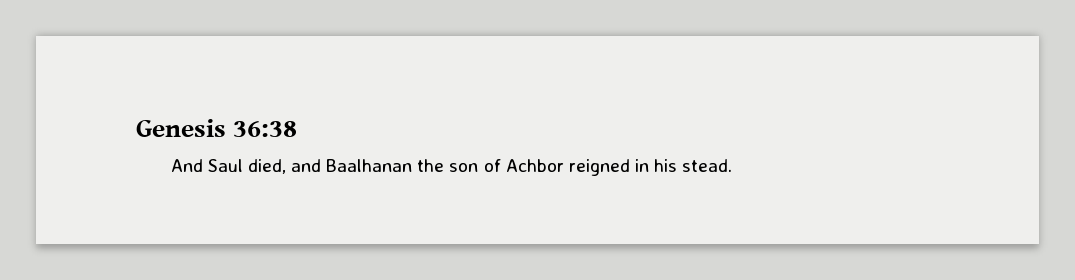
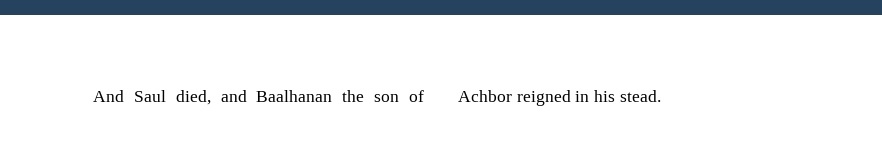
[136,119,298,137] Genesis 36:38 // -> (93, 96) none

